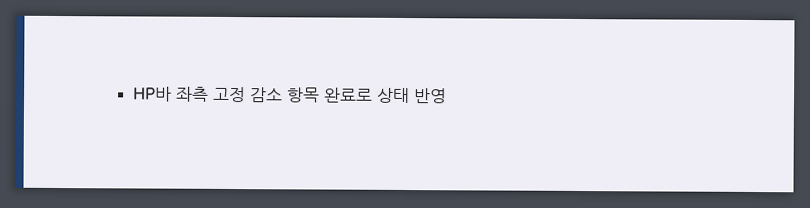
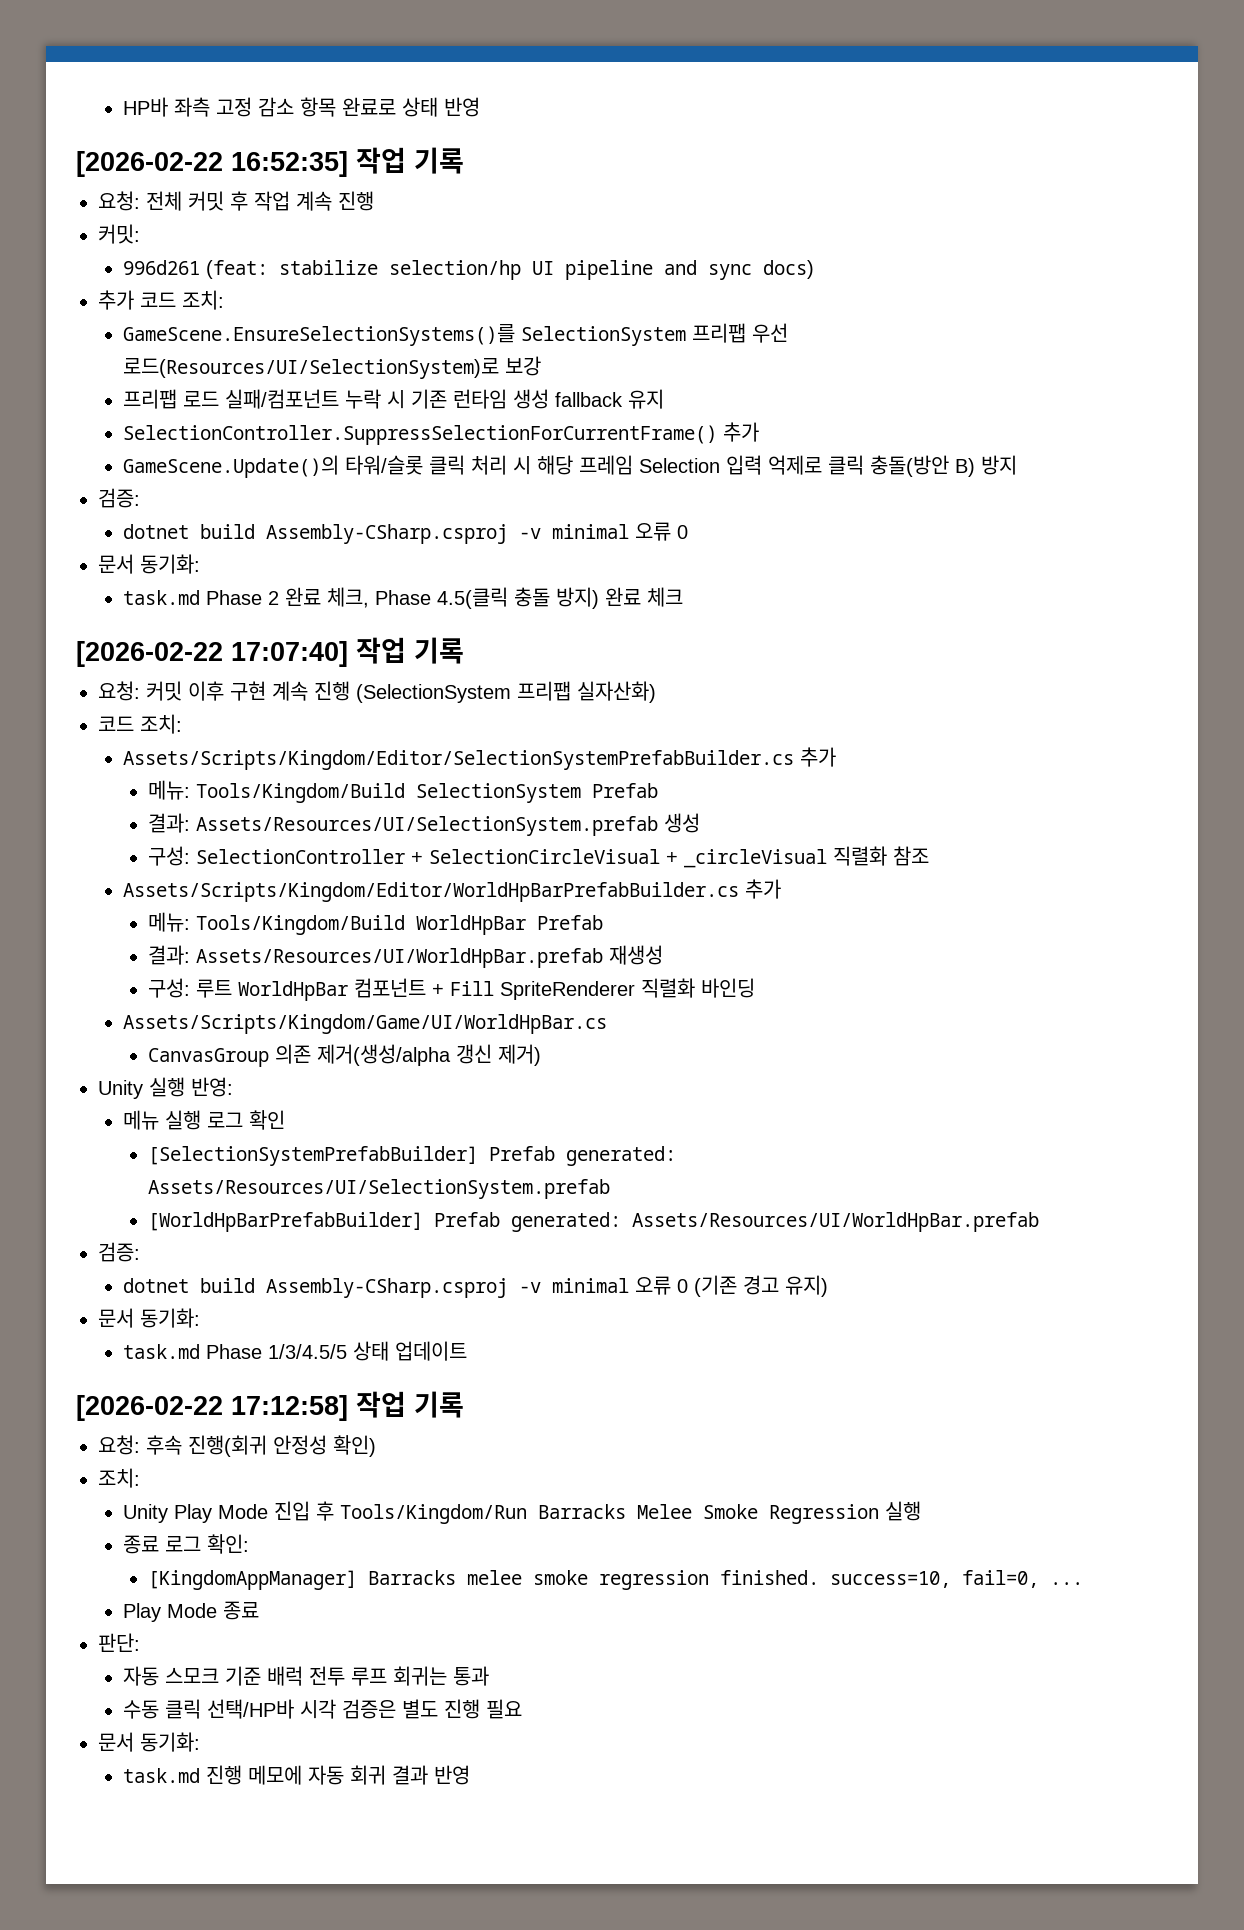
(447, 96) none -> [76,147,464,177] [98,191,374,211] [98,224,140,244] [122,260,814,280] [98,290,224,310] [122,323,788,346] [122,356,541,379] [122,389,664,409] [122,422,759,445] [122,455,1017,478] [98,488,140,508] [122,522,688,544] [98,554,200,574] [122,587,683,609] [76,637,464,667] [98,681,656,703] [98,714,182,734] [122,747,836,770] [147,780,658,803] [147,813,700,836] [147,846,929,868] [122,879,781,902] [147,912,603,935] [147,945,663,968] [147,978,755,1001] [122,1014,607,1034] [147,1044,541,1067] [98,1077,233,1099] [122,1110,285,1130] [147,1146,676,1166] [147,1179,610,1199] [147,1212,1039,1232] [98,1242,140,1262] [122,1275,828,1298] [98,1308,200,1328] [122,1341,467,1361] [76,1391,464,1421] [98,1435,376,1457] [98,1468,140,1488] [122,1501,921,1524] [122,1534,249,1554] [147,1570,1083,1590] [122,1601,259,1622] [98,1633,140,1652] [122,1666,489,1686] [122,1699,522,1719] [98,1732,200,1752] [122,1765,470,1785] // [2026-02-22 16:52:35] 작업 기록 // 요청: 전체 커밋 후 작업 계속 진행 // 커밋: // 996d261 (feat: stabilize selection/hp UI pipeline and sync docs) // 추가 코드 조치: // GameScene.EnsureSelectionSystems()를 SelectionSystem 프리팹 우선 로드(Resources/UI/SelectionSystem)로 보강 // 프리팹 로드 실패/컴포넌트 누락 시 기존 런타임 생성 fallback 유지 // SelectionController.SuppressSelectionForCurrentFrame() 추가 // GameScene.Update()의 타워/슬롯 클릭 처리 시 해당 프레임 Selection 입력 억제로 클릭 충돌(방안 B) 방지 // 검증: // dotnet build Assembly-CSharp.csproj -v minimal 오류 0 // 문서 동기화: // task.md Phase 2 완료 체크, Phase 4.5(클릭 충돌 방지) 완료 체크 // [2026-02-22 17:07:40] 작업 기록 // 요청: 커밋 이후 구현 계속 진행 (SelectionSystem 프리팹 실자산화) // 코드 조치: // Assets/Scripts/Kingdom/Editor/SelectionSystemPrefabBuilder.cs 추가 // 메뉴: Tools/Kingdom/Build SelectionSystem Prefab // 결과: Assets/Resources/UI/SelectionSystem.prefab 생성 // 구성: SelectionController + SelectionCircleVisual + _circleVisual 직렬화 참조 // Assets/Scripts/Kingdom/Editor/WorldHpBarPrefabBuilder.cs 추가 // 메뉴: Tools/Kingdom/Build WorldHpBar Prefab // 결과: Assets/Resources/UI/WorldHpBar.prefab 재생성 // 구성: 루트 WorldHpBar 컴포넌트 + Fill SpriteRenderer 직렬화 바인딩 // Assets/Scripts/Kingdom/Game/UI/WorldHpBar.cs // CanvasGroup 의존 제거(생성/alpha 갱신 제거) // Unity 실행 반영: // 메뉴 실행 로그 확인 // [SelectionSystemPrefabBuilder] Prefab generated: Assets/Resources/UI/SelectionSystem.prefab // [WorldHpBarPrefabBuilder] Prefab generated: Assets/Resources/UI/WorldHpBar.prefab // 검증: // dotnet build Assembly-CSharp.csproj -v minimal 오류 0 (기존 경고 유지) // 문서 동기화: // task.md Phase 1/3/4.5/5 상태 업데이트 // [2026-02-22 17:12:58] 작업 기록 // 요청: 후속 진행(회귀 안정성 확인) // 조치: // Unity Play Mode 진입 후 Tools/Kingdom/Run Barracks Melee Smoke Regression 실행 // 종료 로그 확인: // [KingdomAppManager] Barracks melee smoke regression finished. success=10, fail=0, ... // Play Mode 종료 // 판단: // 자동 스모크 기준 배럭 전투 루프 회귀는 통과 // 수동 클릭 선택/HP바 시각 검증은 별도 진행 필요 // 문서 동기화: // task.md 진행 메모에 자동 회귀 결과 반영

